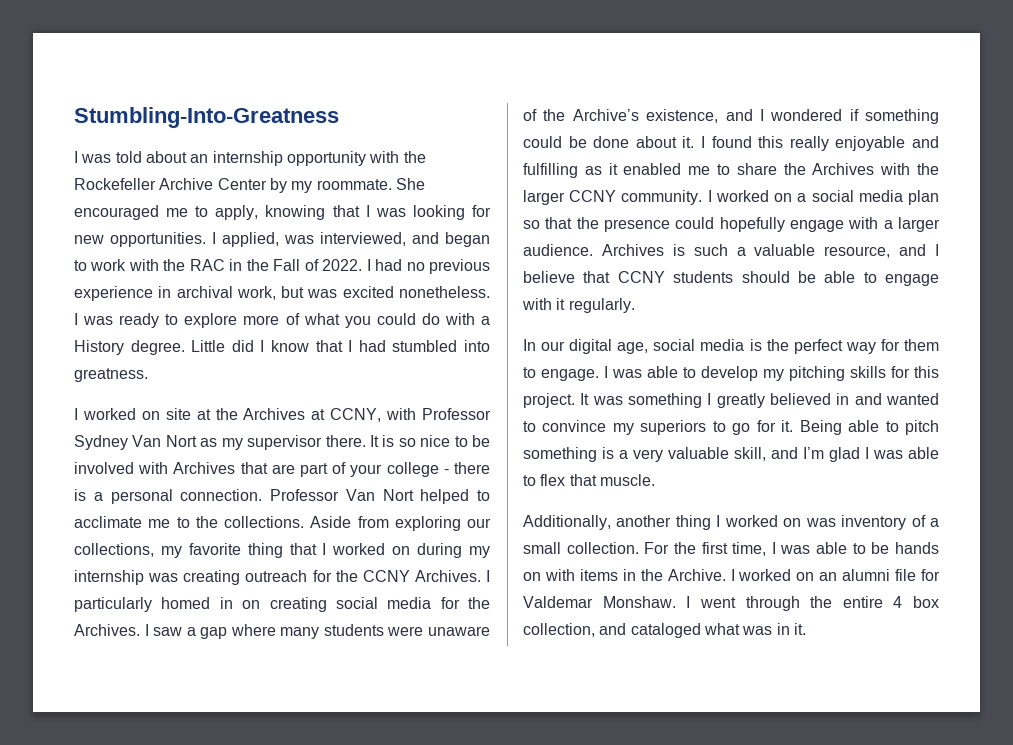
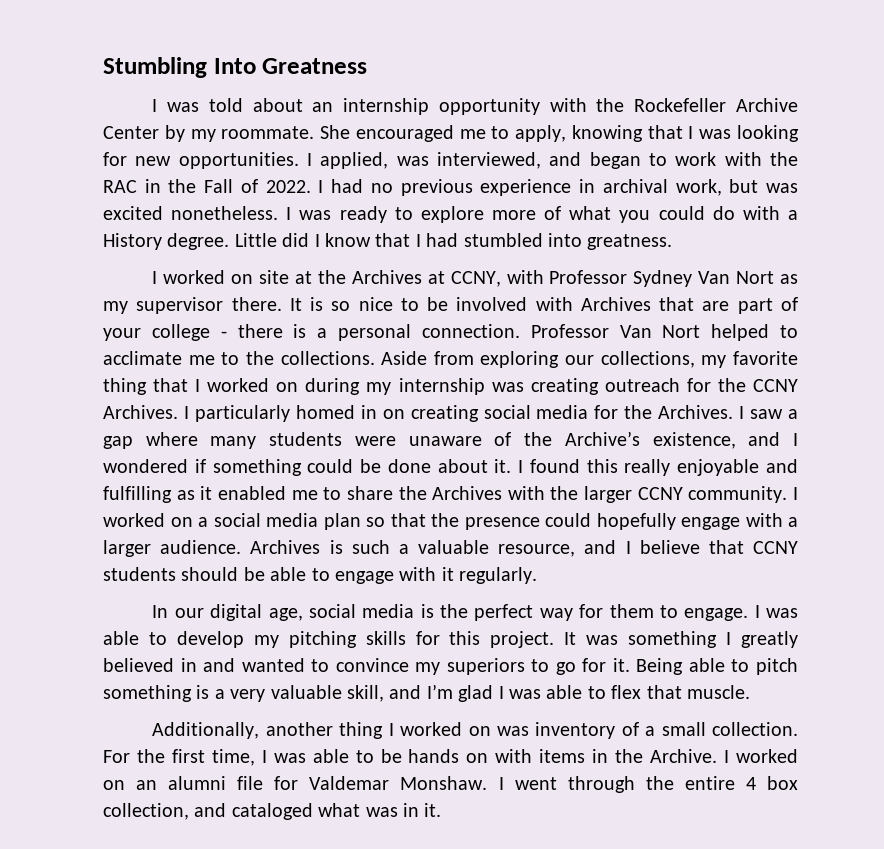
[74,107,339,128] Stumbling-Into-Greatness -> [103,57,368,78] Stumbling Into Greatness

